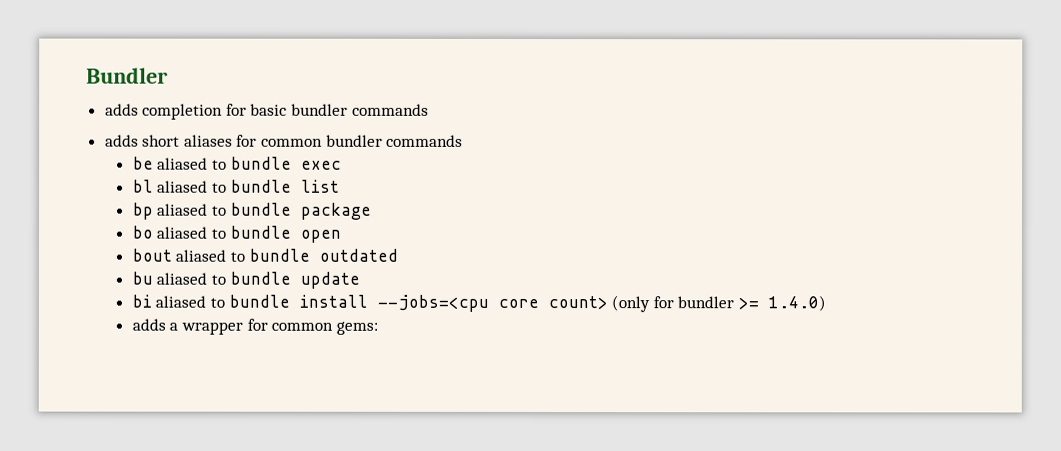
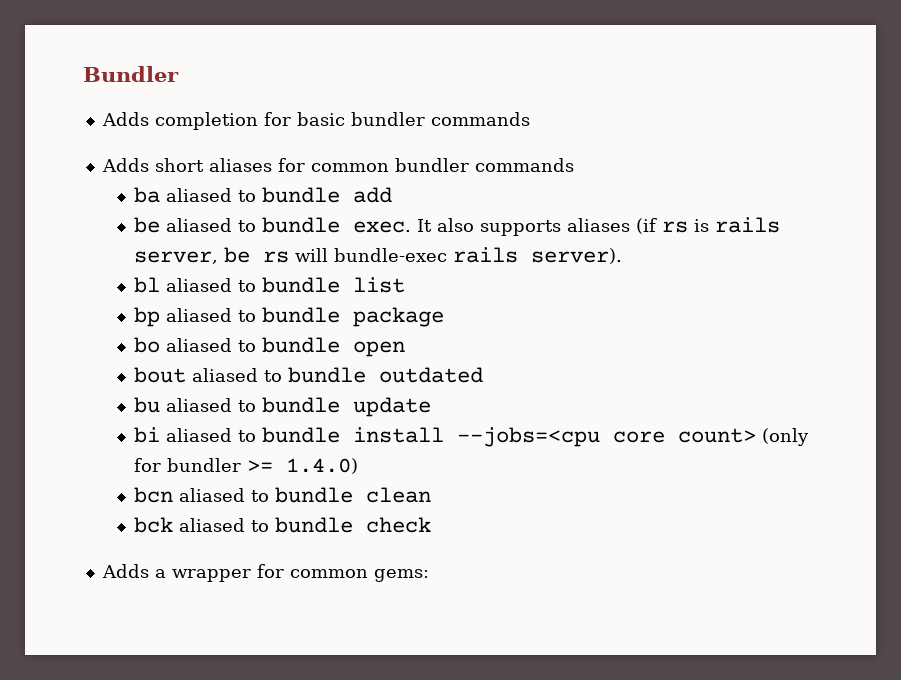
[104,103,139,116] adds -> [101,112,149,126] Adds
[104,134,139,147] adds -> [101,158,149,172] Adds
(464, 140) none -> [133,187,392,203] // ba aliased to bundle add
[300,160,342,170] exec -> [352,217,780,236] [133,247,622,264] exec. It also supports aliases (if rs is rails server, be rs will bundle-exec rails server).
[131,318,166,331] adds -> [133,487,431,503] [133,517,431,533] [101,564,149,578] bcn aliased to bundle clean // bck aliased to bundle check // Adds

